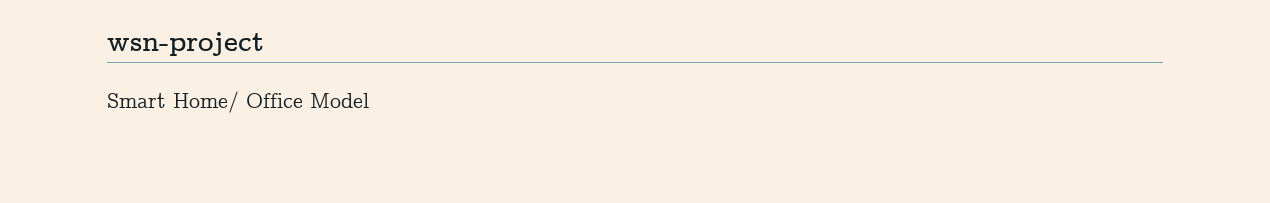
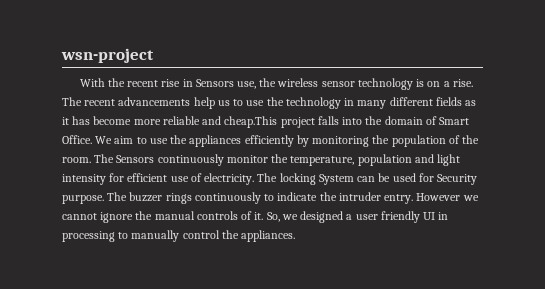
[107,91,369,113] Smart Home/ Office Model -> [79,78,473,90] [62,97,477,109] [62,116,470,128] [62,135,480,147] [62,154,461,166] [62,173,478,185] [62,192,479,204] [62,211,449,223] [62,230,296,242] With the recent rise in Sensors use, the wireless sensor technology is on a rise. The recent advancements help us to use the technology in many different fields as it has become more reliable and cheap.This project falls into the domain of Smart Office. We aim to use the appliances efficiently by monitoring the population of the room. The Sensors continuously monitor the temperature, population and light intensity for efficient use of electricity. The locking System can be used for Security purpose. The buzzer rings continuously to indicate the intruder entry. However we cannot ignore the manual controls of it. So, we designed a user friendly UI in processing to manually control the appliances.

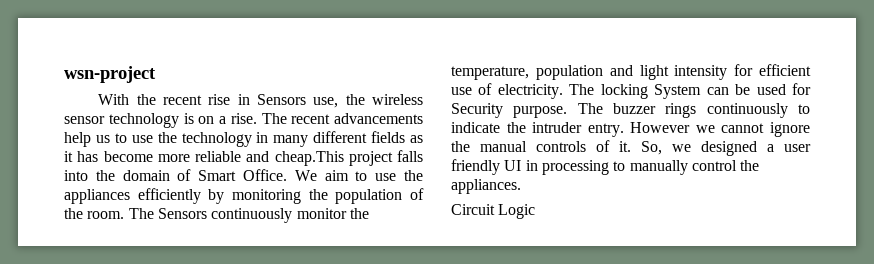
(296, 236) none -> [451,204,536,219] // Circuit Logic

